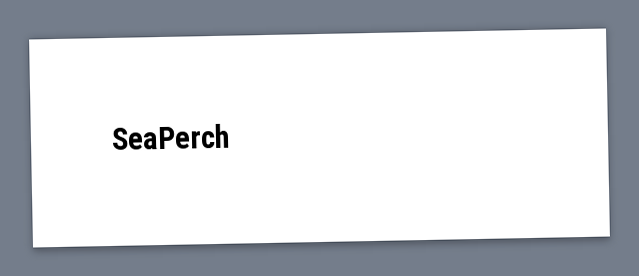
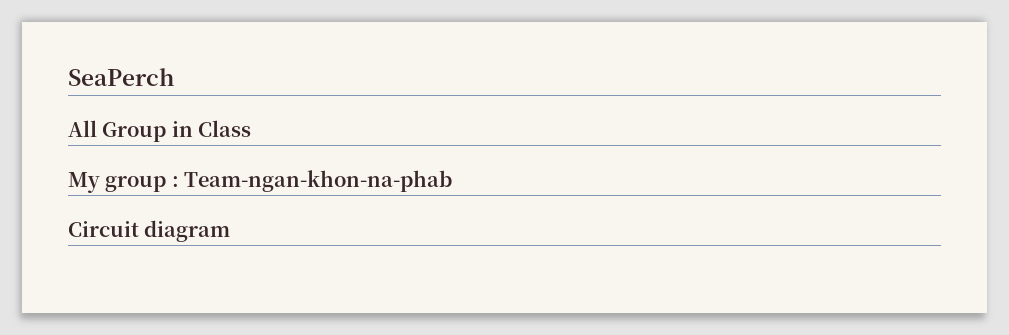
(231, 136) none -> [68,120,252,142] [68,170,453,193] [68,220,231,242] // All Group in Class // My group : Team-ngan-khon-na-phab // Circuit diagram

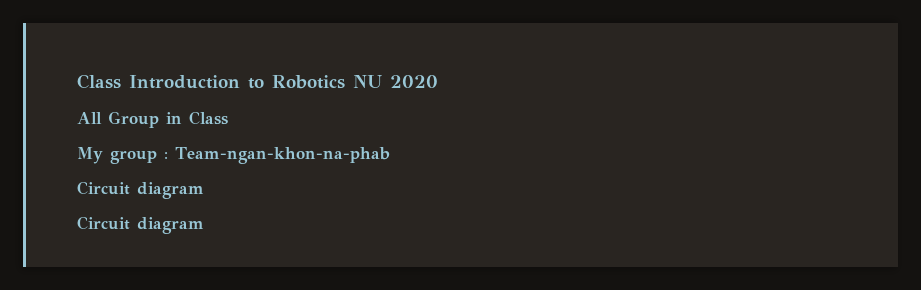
[68,68,174,86] SeaPerch -> [77,74,438,89] Class Introduction to Robotics NU 2020
(231, 231) none -> [77,216,204,234] // Circuit diagram

